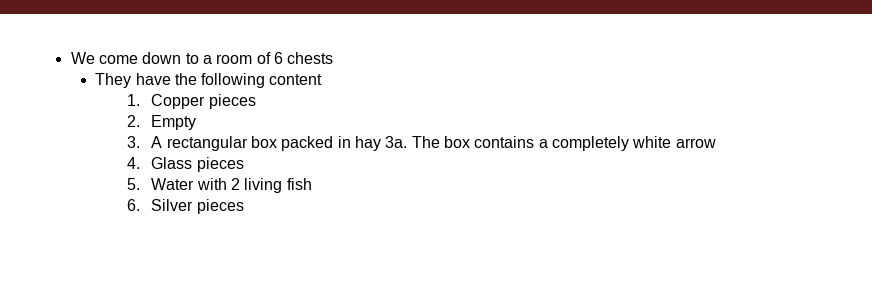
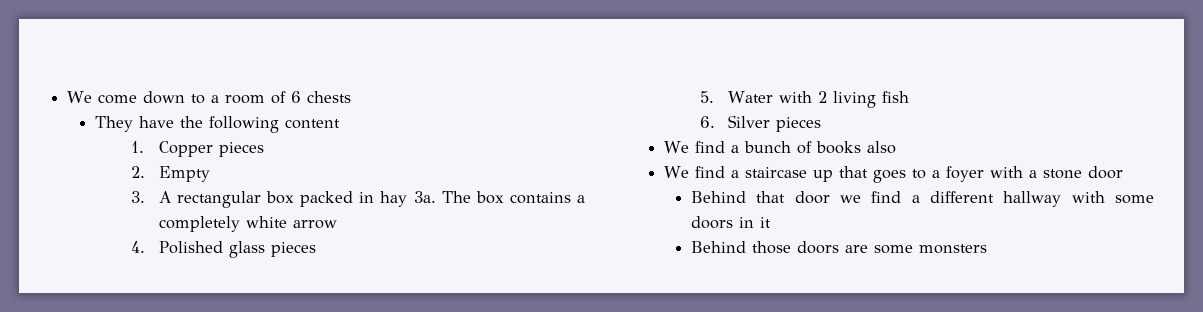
[151,157,193,169] Glass -> [158,241,265,258] Polished glass
(244, 206) none -> [663,141,896,154] [663,166,1123,183] [691,191,1154,207] [691,216,772,229] [691,241,988,254] // We find a bunch of books also // We find a staircase up that goes to a foyer with a stone door // Behind that door we find a different hallway with some doors in it // Behind those doors are some monsters

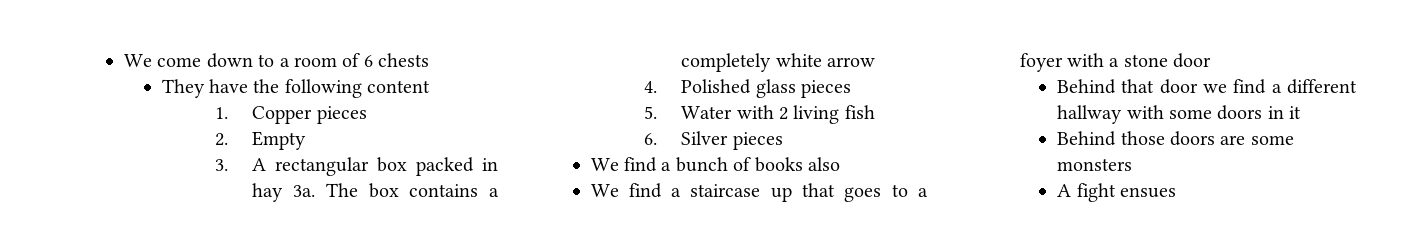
(988, 249) none -> [1057,183,1176,202] // A fight ensues

